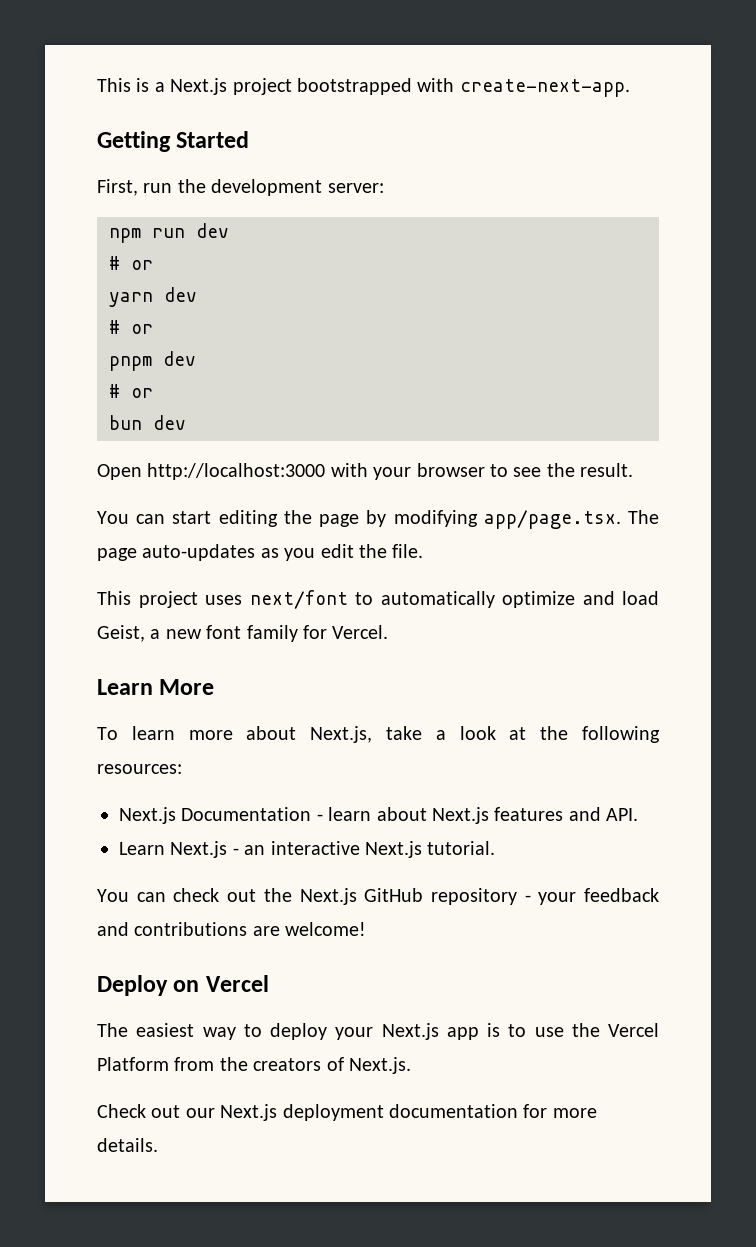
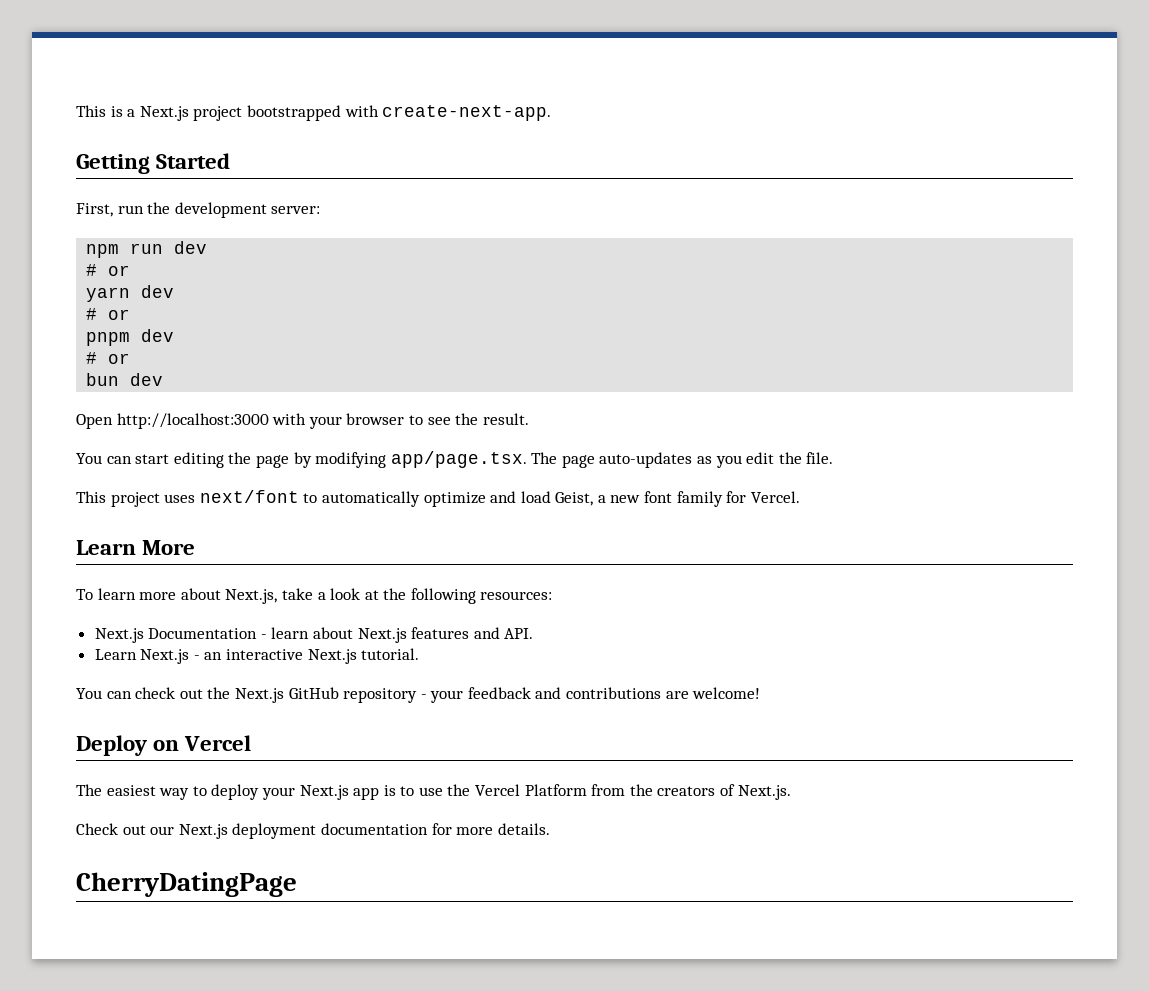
(158, 1145) none -> [76,872,297,897] // CherryDatingPage

